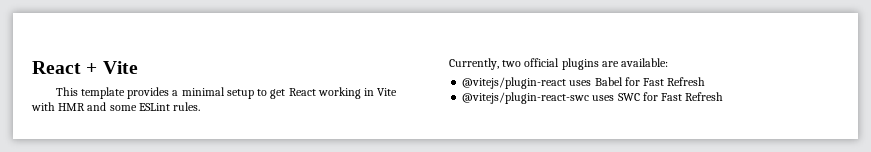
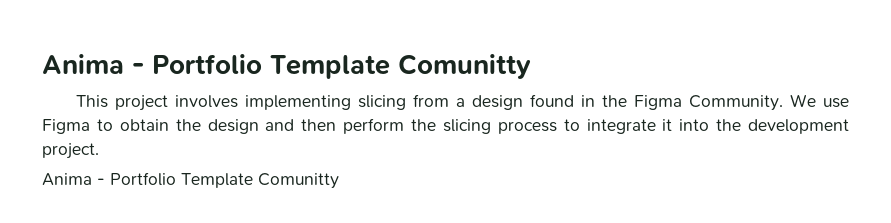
[32,61,138,74] [55,87,398,99] [31,102,201,111] [449,58,669,70] [462,77,706,89] [462,92,724,104] React + Vite // This template provides a minimal setup to get React working in Vite with HMR and some ESLint rules. // Currently, two official plugins are available: // @vitejs/plugin-react uses Babel for Fast Refresh // @vitejs/plugin-react-swc uses SWC for Fast Refresh -> [42,54,531,79] [75,94,849,111] [42,118,849,134] [42,143,99,159] [42,172,339,189] Anima - Portfolio Template Comunitty // This project involves implementing slicing from a design found in the Figma Community. We use Figma to obtain the design and then perform the slicing process to integrate it into the development project. // Anima - Portfolio Template Comunitty

